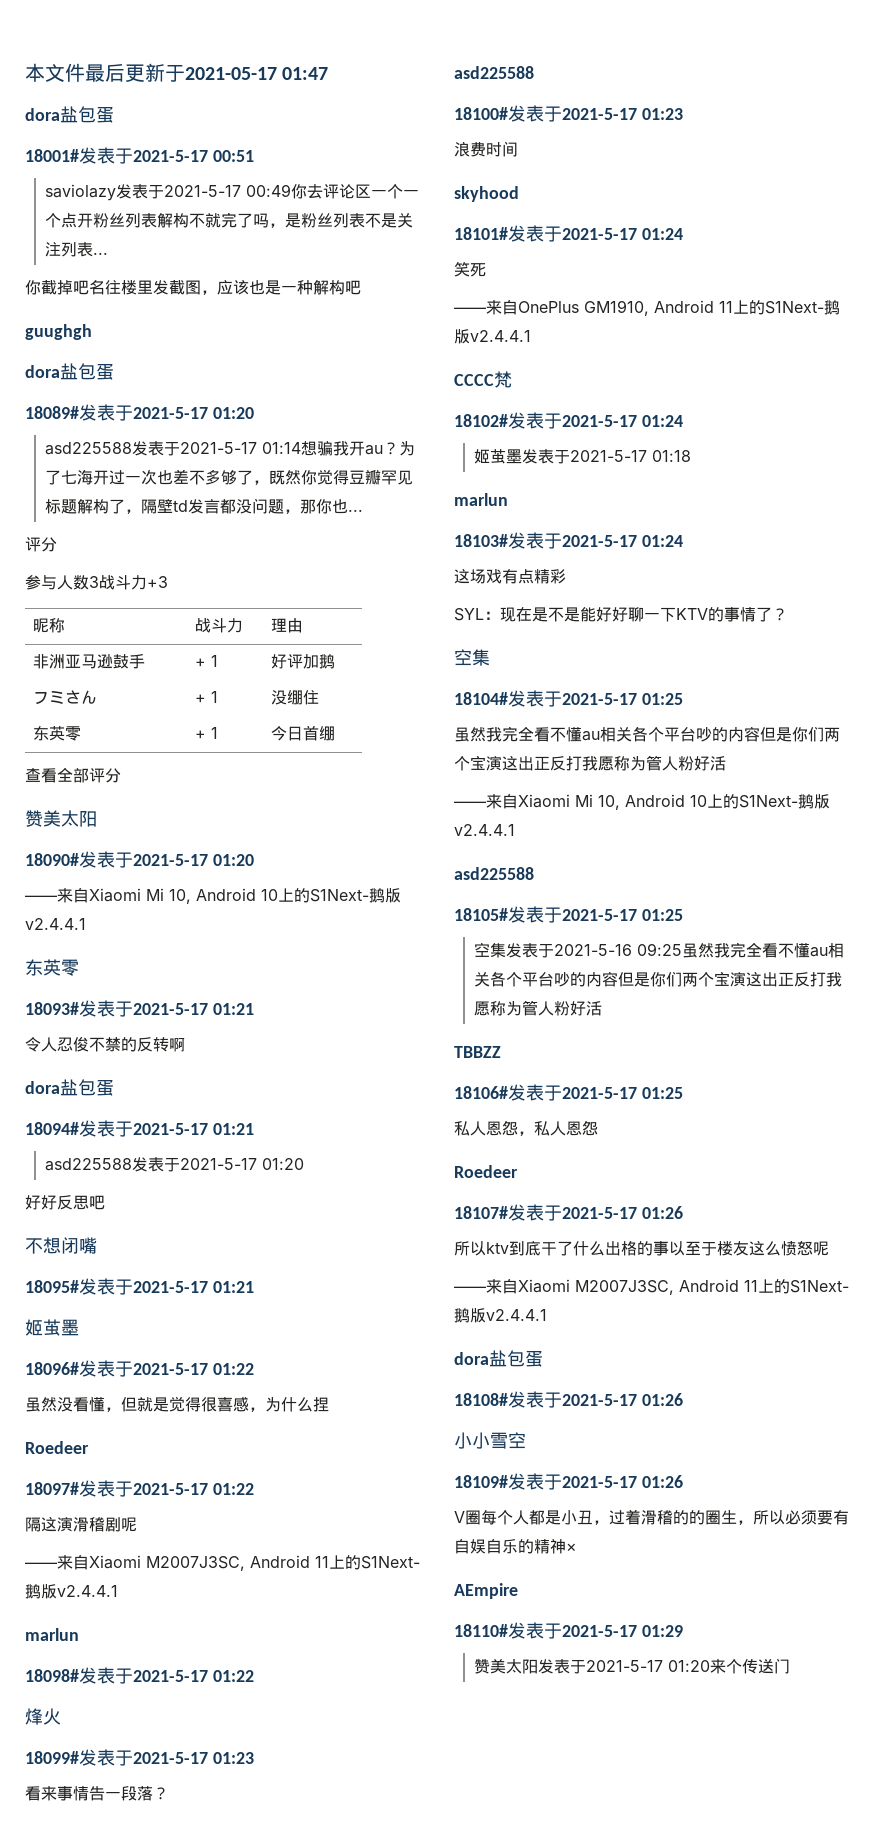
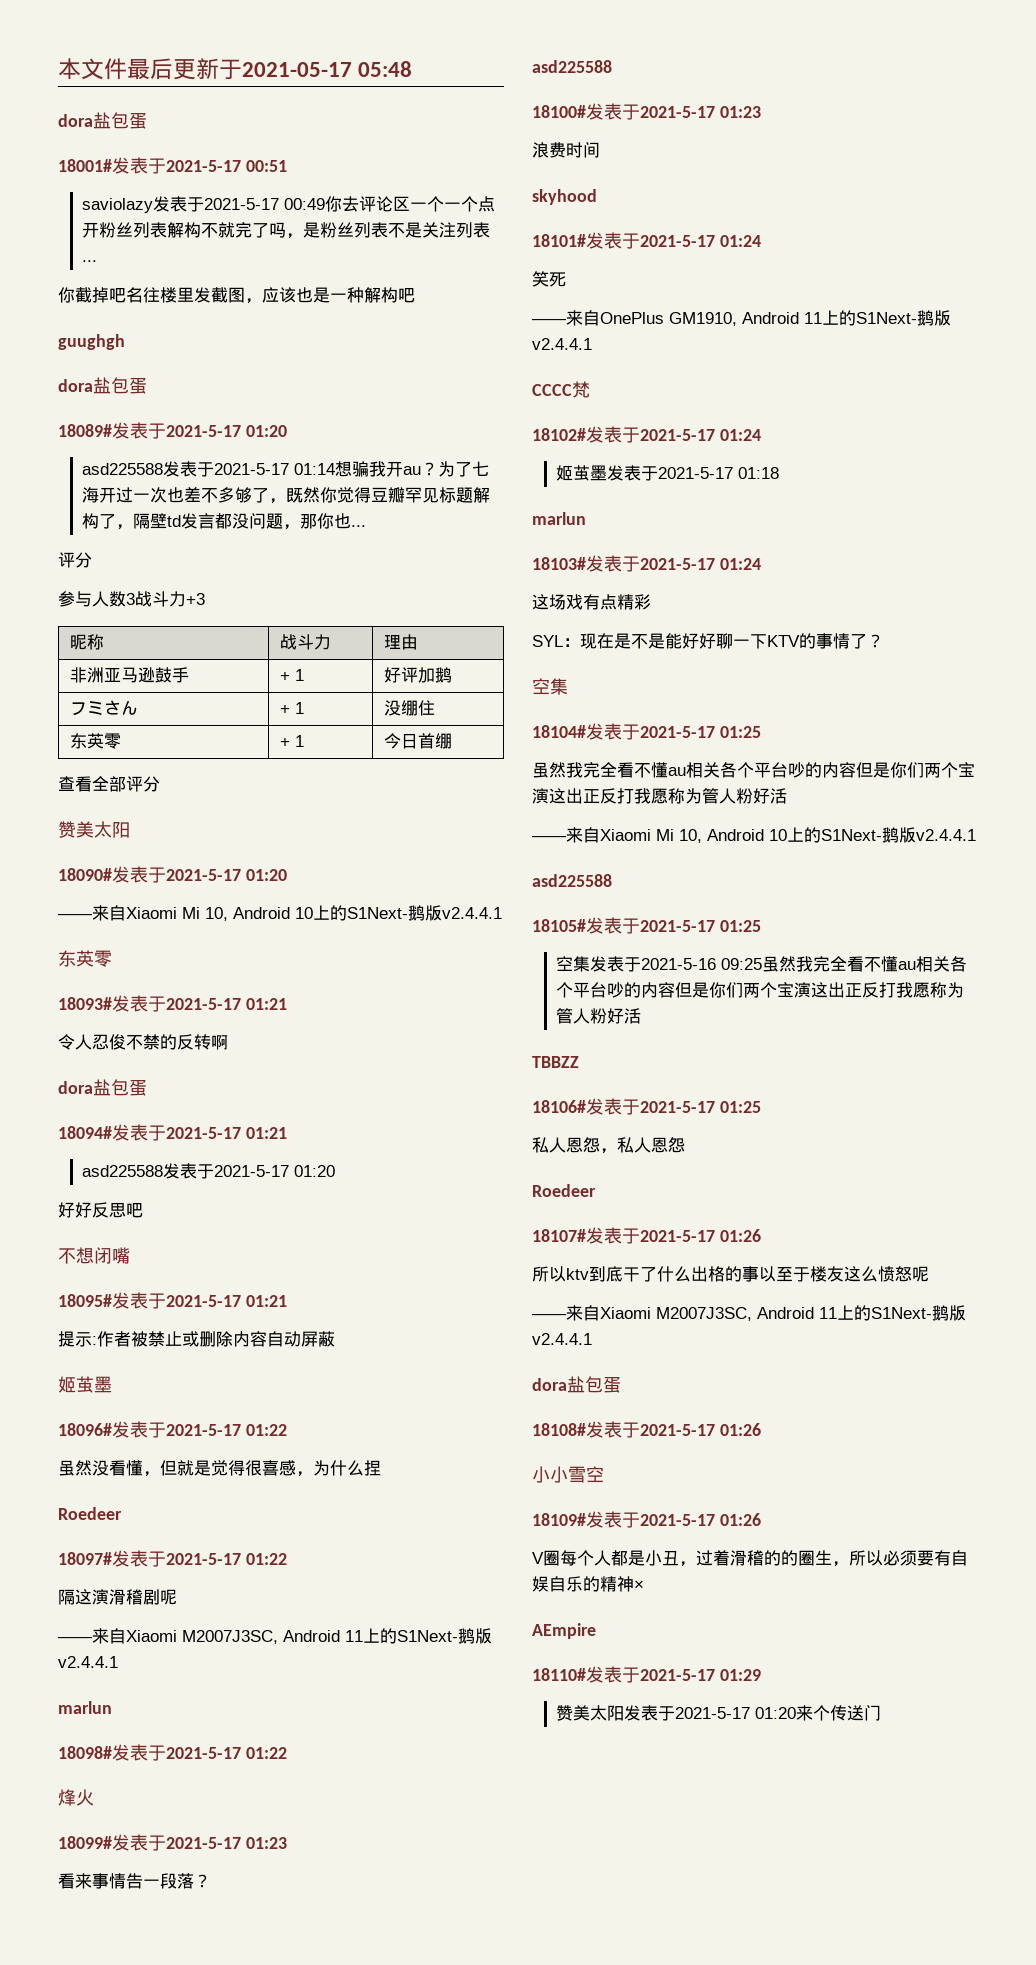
[282,67,329,80] 01:47 -> [358,61,413,77] 05:48
(254, 1287) none -> [58,1331,335,1347] // 提示:作者被禁止或删除内容自动屏蔽

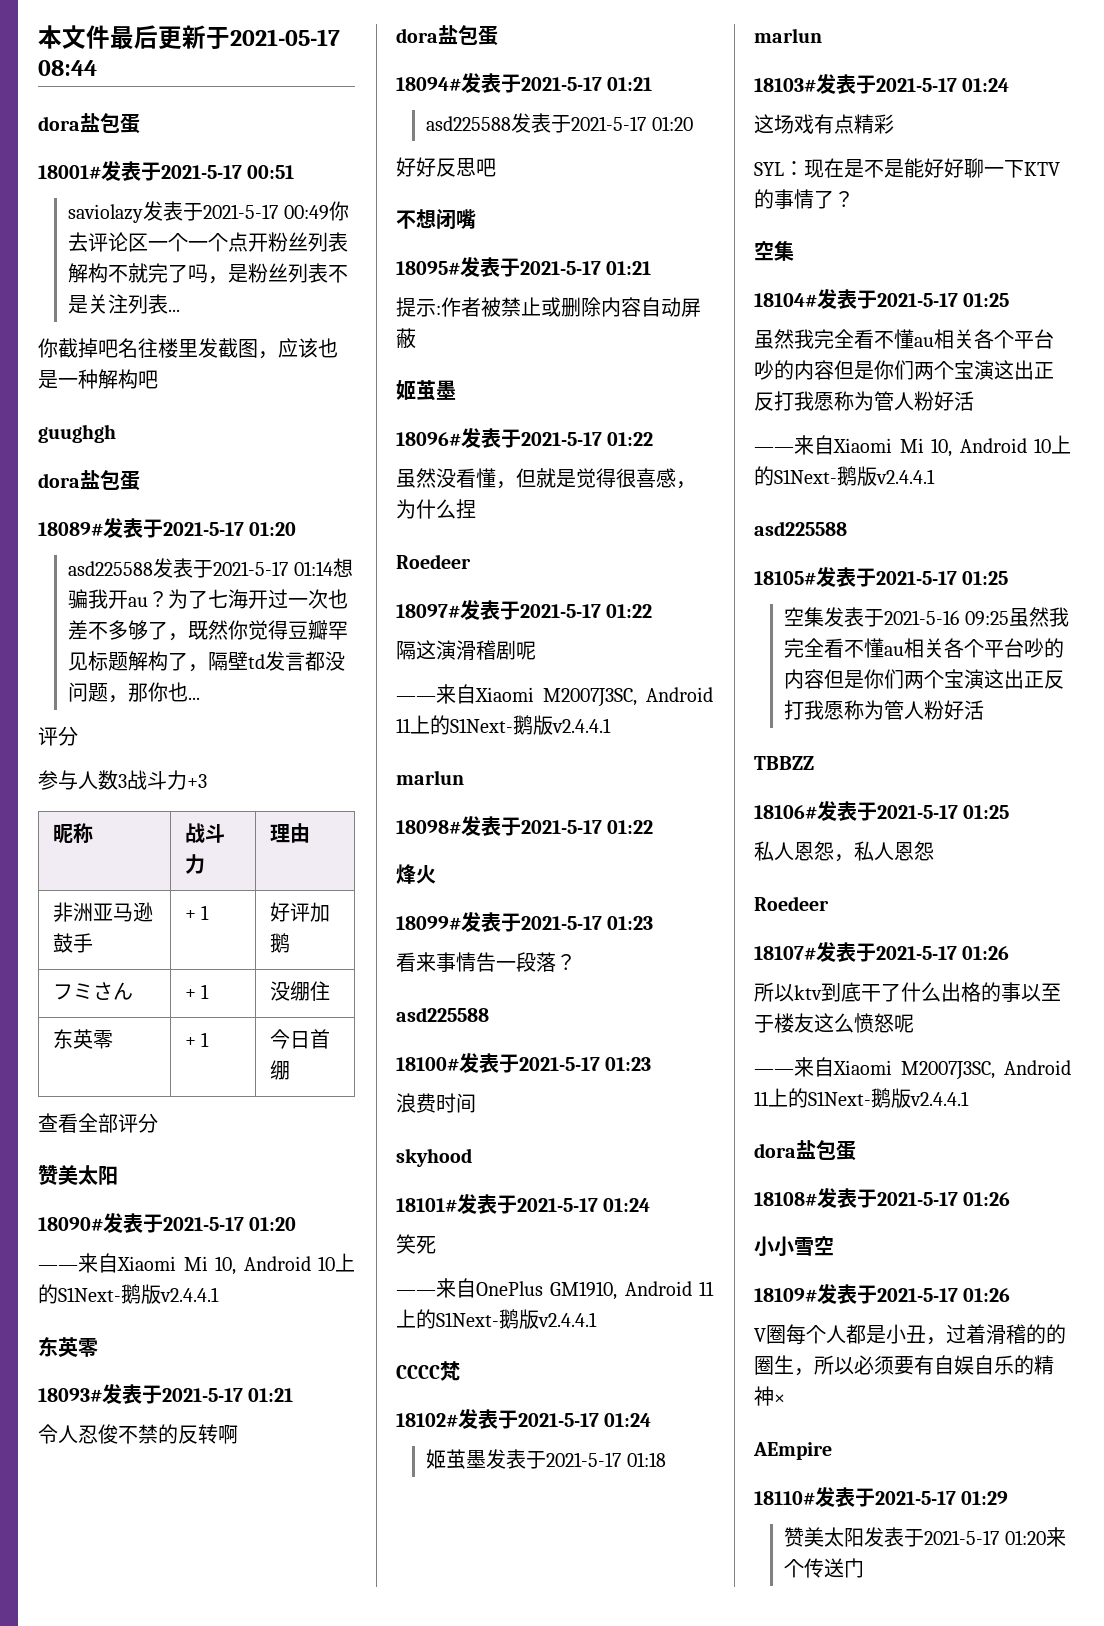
[358,61,413,77] 05:48 -> [38,60,97,76] 08:44

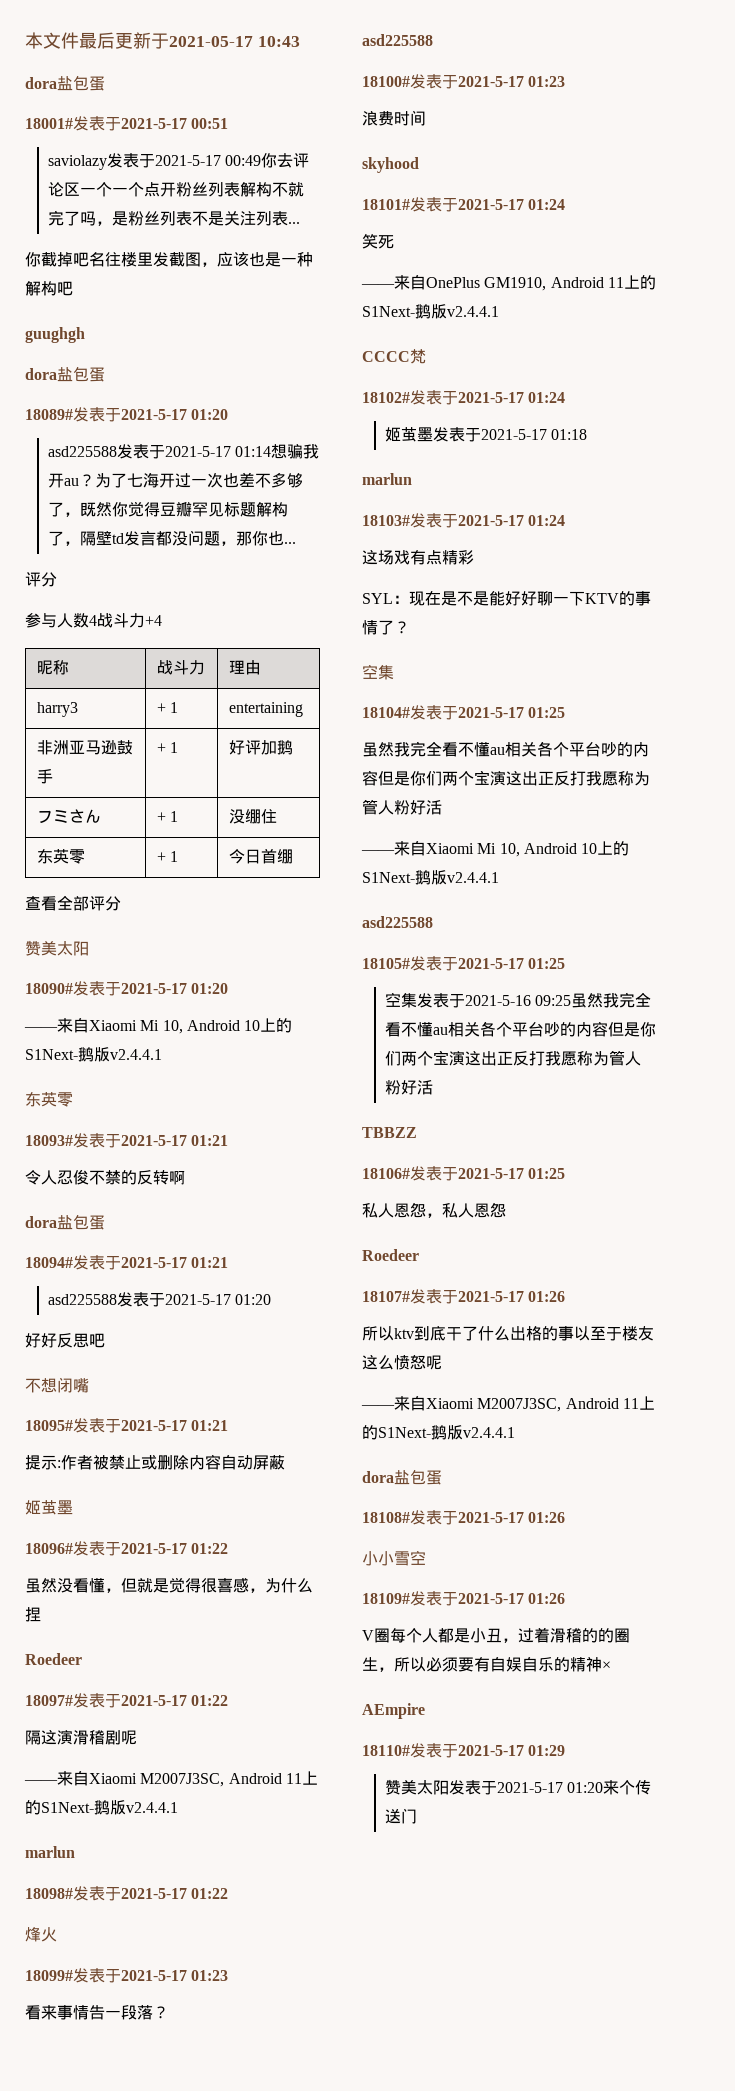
[38,60,97,76] 08:44 -> [257,36,300,47] 10:43
[118,770,207,790] 3战斗力+3 -> [89,613,162,628] 4战斗力+4
(311, 833) none -> [36,702,78,717] [156,702,179,713] [228,702,303,717] // harry3 | + 1 | entertaining

